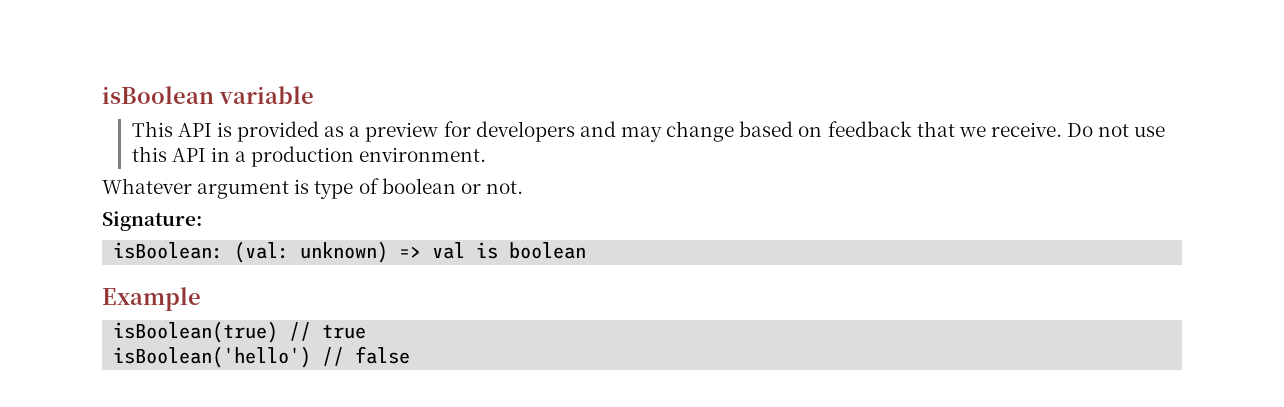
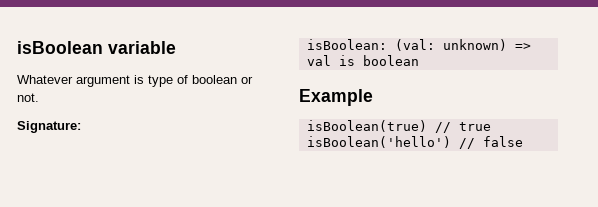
[131,121,1166,142] [131,146,487,167] // This API is provided as a preview for developers and may change based on feedback that we receive. Do not use this API in a production environment. -> (176, 47) none

